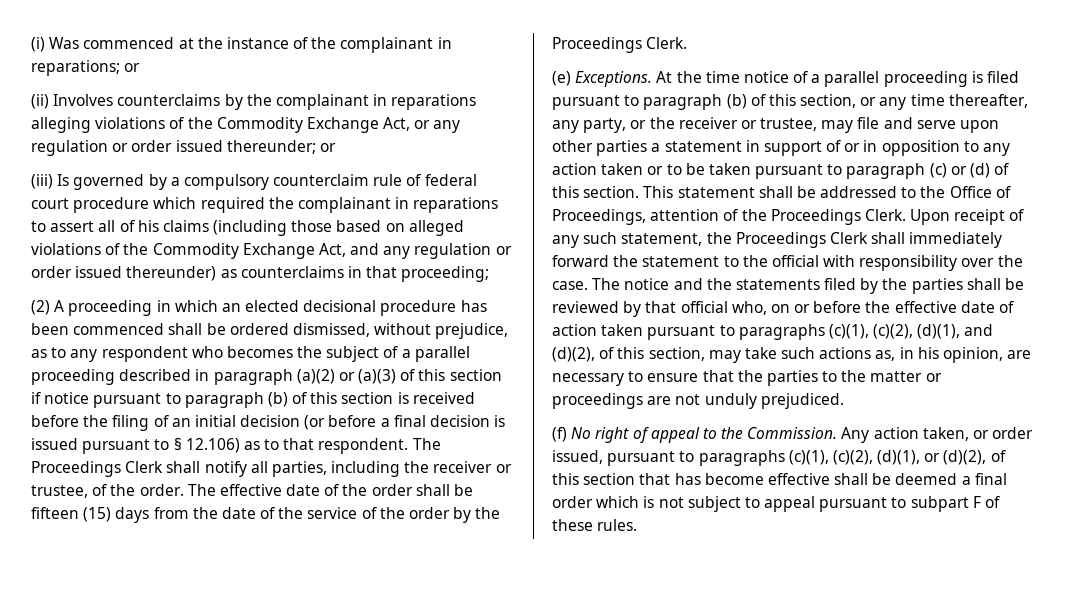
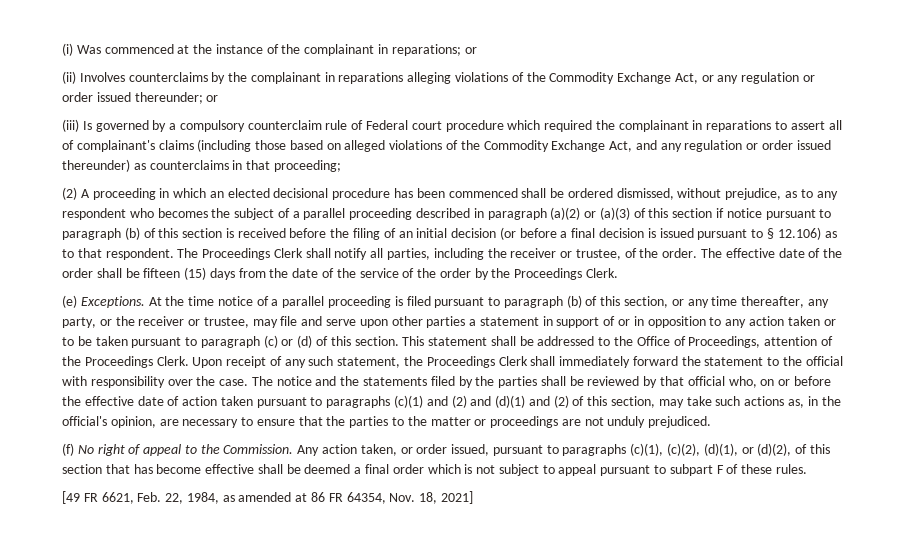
[424,174,477,186] federal -> [366,120,409,130] Federal
[137,220,159,232] his -> [76,140,155,152] complainant's
[828,324,994,339] [552,347,595,362] (c)(1), (c)(2), (d)(1), and (d)(2), -> [394,395,569,408] (c)(1) and (2) and (d)(1) and (2)
[917,347,939,359] his -> [821,396,841,406] [62,416,107,426] the official's
(638, 525) none -> [62,491,473,504] // [49 FR 6621, Feb. 22, 1984, as amended at 86 FR 64354, Nov. 18, 2021]

